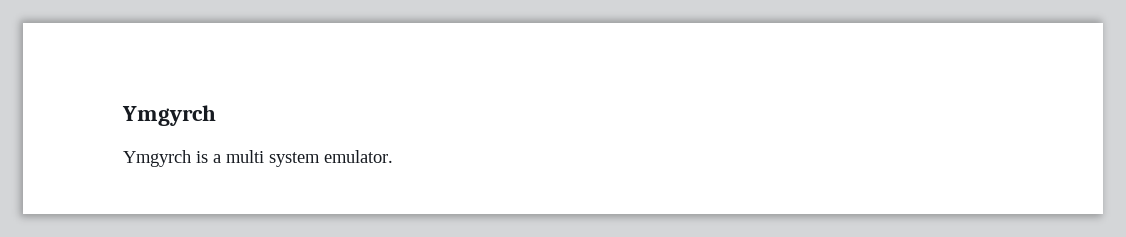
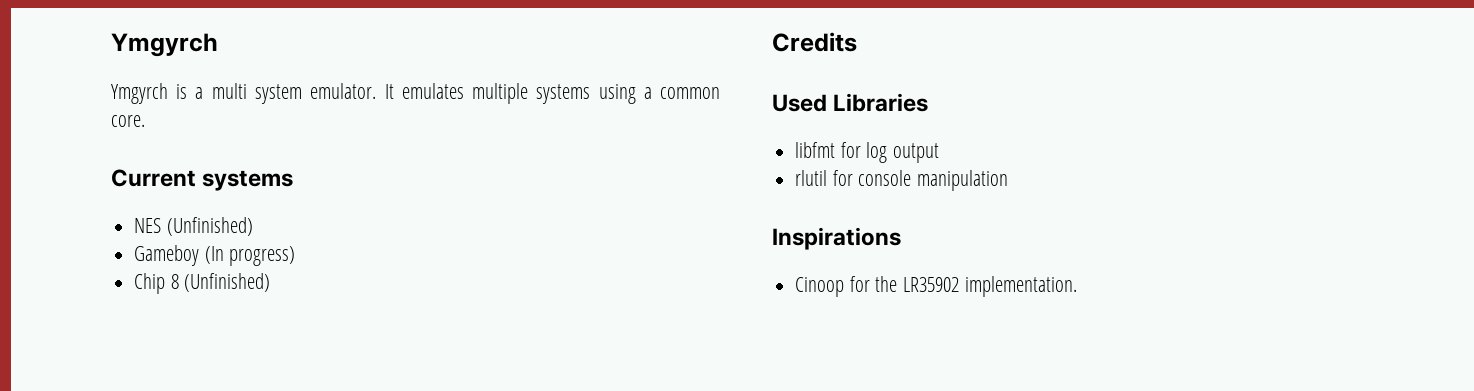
(393, 156) none -> [384,83,720,104] [111,115,145,127] [111,169,294,191] [134,217,253,236] [134,245,296,266] [134,273,271,294] [772,32,857,52] [772,93,929,112] [795,142,940,163] [795,170,1009,191] [772,227,901,250] [795,276,1077,297] It emulates multiple systems using a common core. // Current systems // NES (Unfinished) // Gameboy (In progress) // Chip 8 (Unfinished) // Credits // Used Libraries // libfmt for log output // rlutil for console manipulation // Inspirations // Cinoop for the LR35902 implementation.

